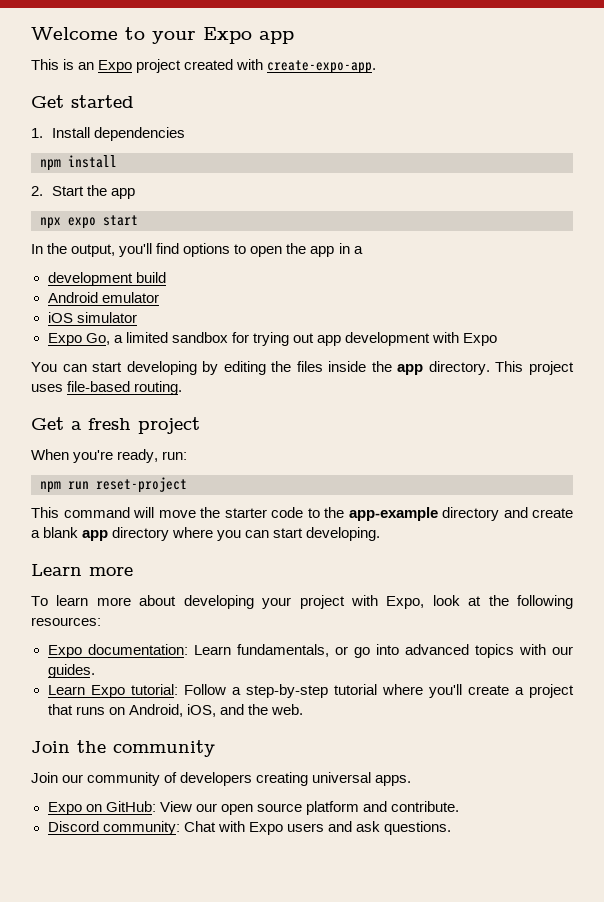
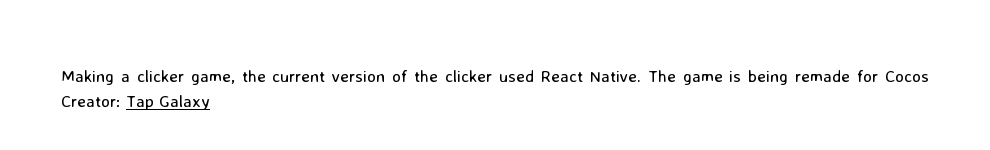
[31,27,294,44] [31,59,377,74] [31,95,134,108] [31,127,185,141] [40,155,117,171] [31,185,135,199] [40,215,138,229] [31,243,363,257] [47,272,166,286] [47,292,159,303] [47,312,137,323] [47,332,498,346] [31,361,575,375] [31,381,183,395] [31,417,200,434] [31,449,188,463] [40,477,187,493] [31,507,573,521] [31,527,381,541] [31,564,133,576] [31,595,574,609] [31,617,101,626] [47,644,573,658] [47,664,95,678] [47,684,575,698] [47,704,303,717] [31,740,215,757] [31,772,412,786] [47,801,459,815] [47,821,451,835] Welcome to your Expo app // This is an Expo project created with create-expo-app. // Get started // 1. Install dependencies // npm install // 2. Start the app // npx expo start // In the output, you'll find options to open the app in a // development build // Android emulator // iOS simulator // Expo Go, a limited sandbox for trying out app development with Expo // You can start developing by editing the files inside the app directory. This project uses file-based routing. // Get a fresh project // When you're ready, run: // npm run reset-project // This command will move the starter code to the app-example directory and create a blank app directory where you can start developing. // Learn more // To learn more about developing your project with Expo, look at the following resources: // Expo documentation: Learn fundamentals, or go into advanced topics with our guides. // Learn Expo tutorial: Follow a step-by-step tutorial where you'll create a project that runs on Android, iOS, and the web. // Join the community // Join our community of developers creating universal apps. // Expo on GitHub: View our open source platform and contribute. // Discord community: Chat with Expo users and ask questions. -> [61,70,930,85] [61,95,210,110] Making a clicker game, the current version of the clicker used React Native. The game is being remade for Cocos Creator: Tap Galaxy

